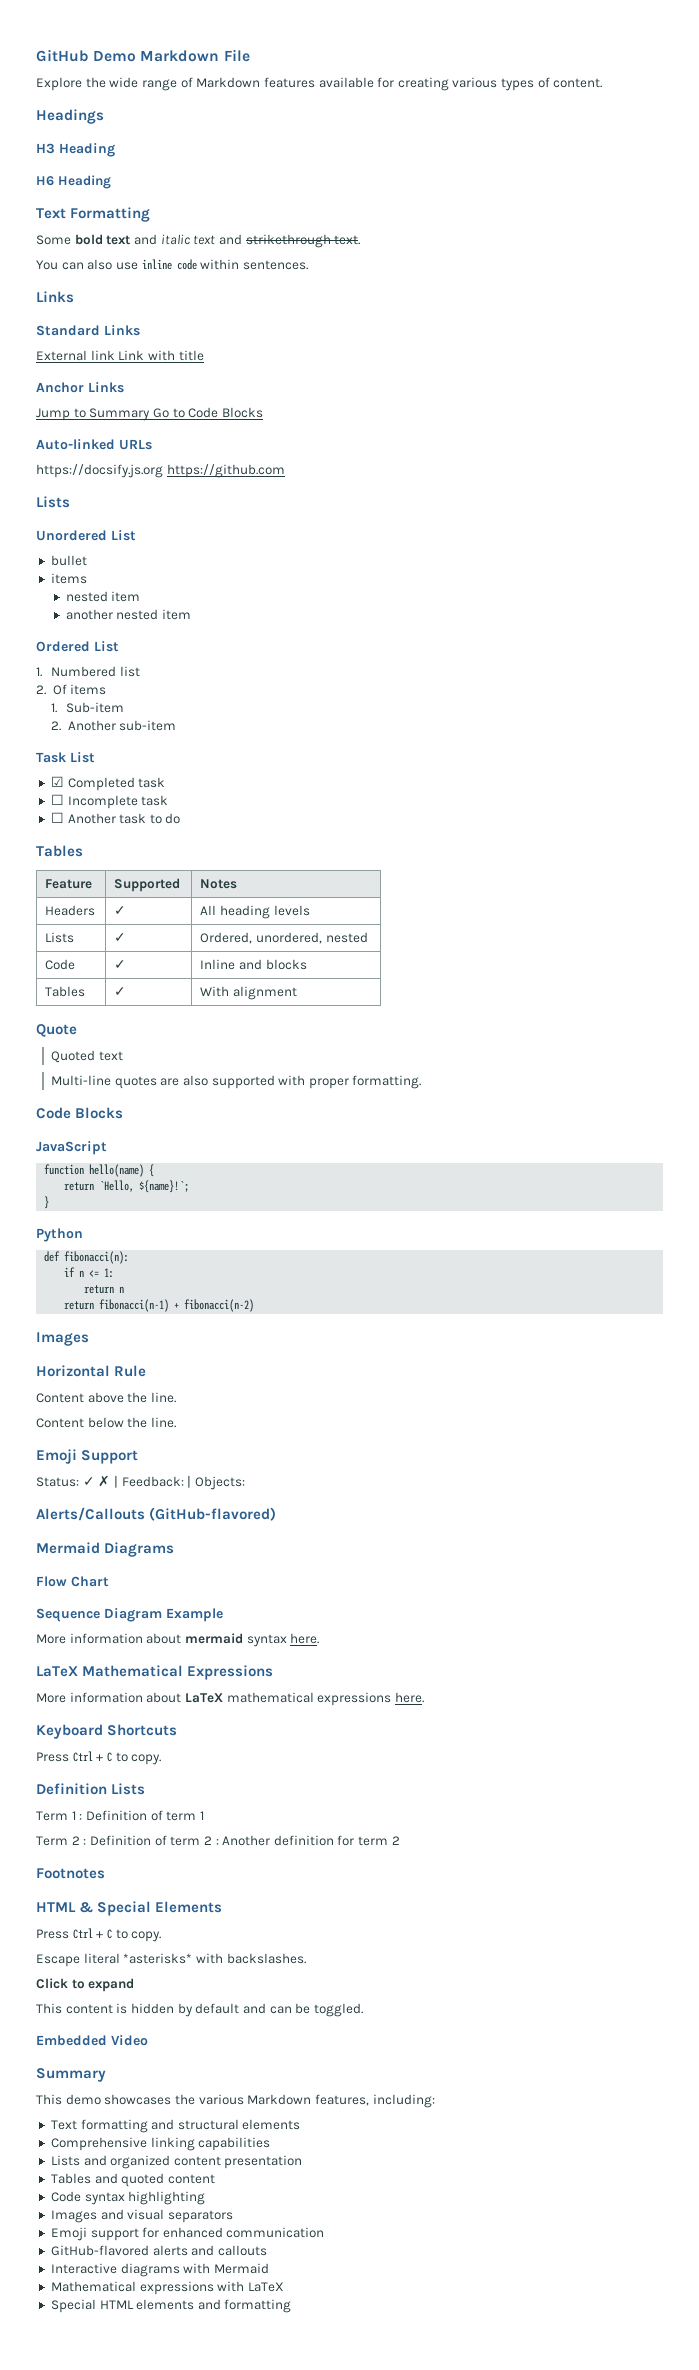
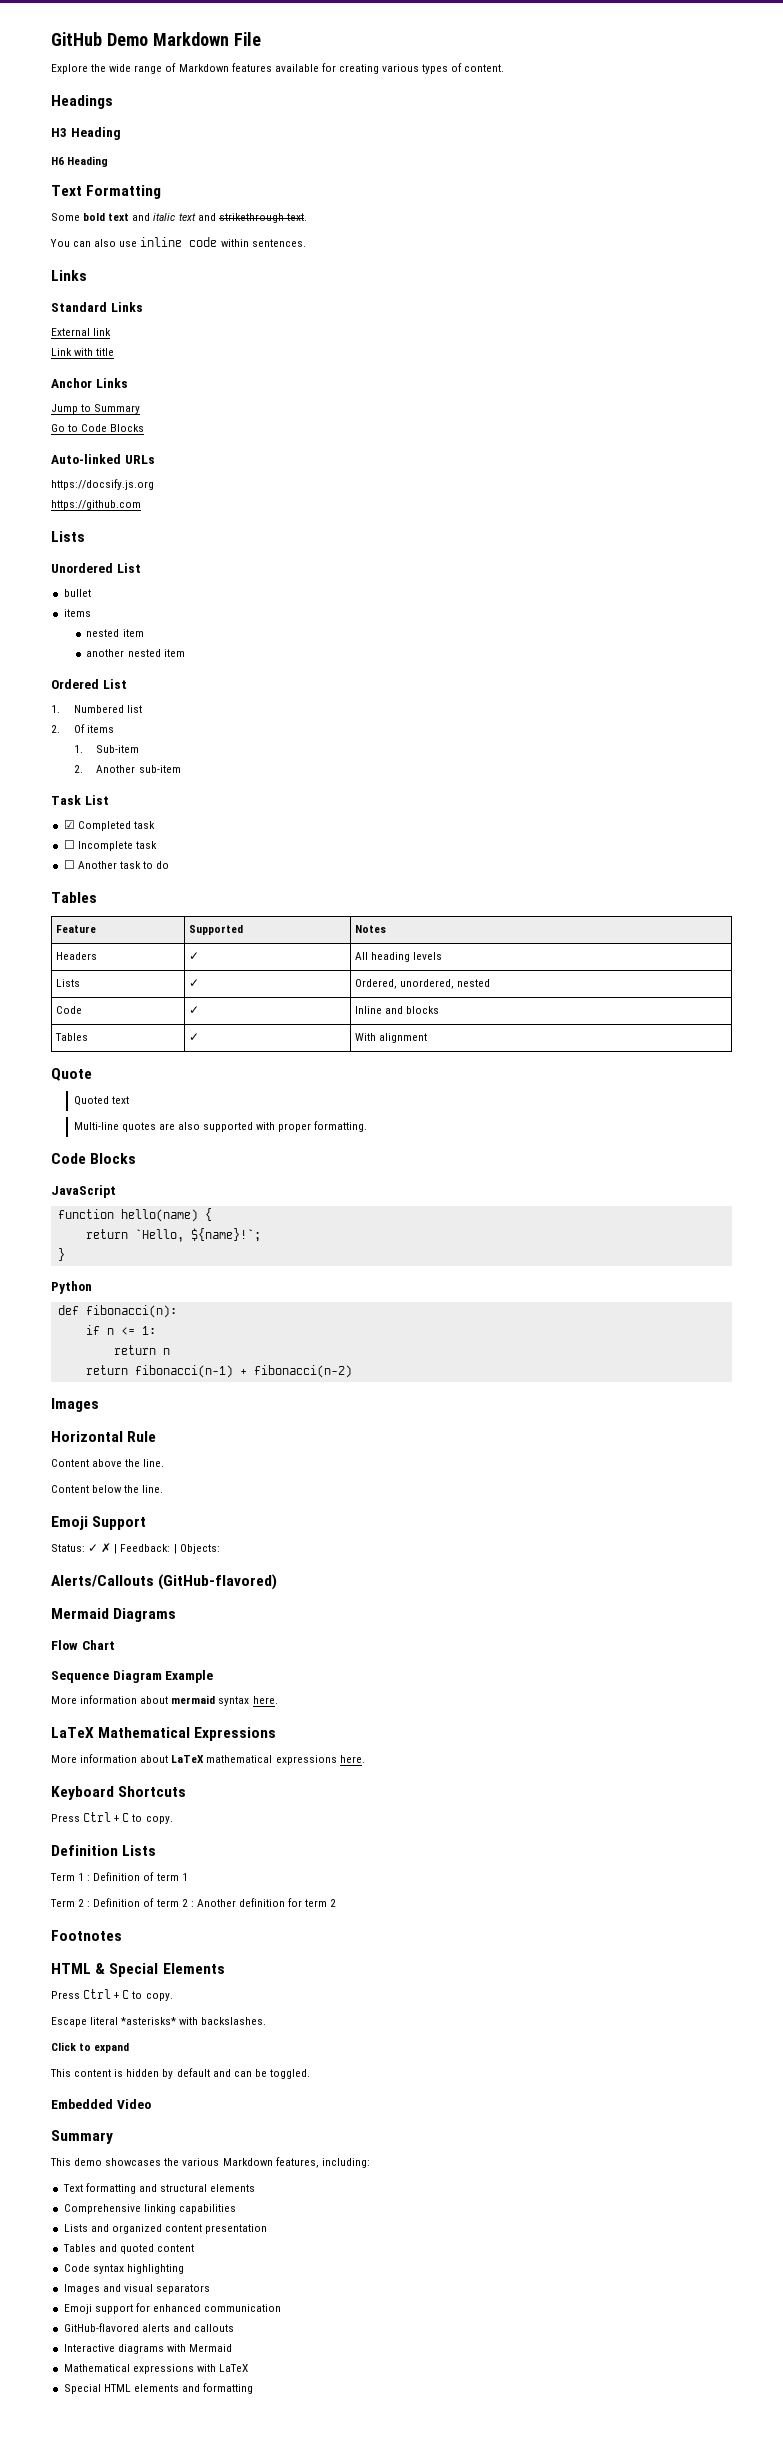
(115, 355) none -> (112, 332) //
(151, 414) none -> (141, 409) //
(163, 471) none -> (154, 484) //

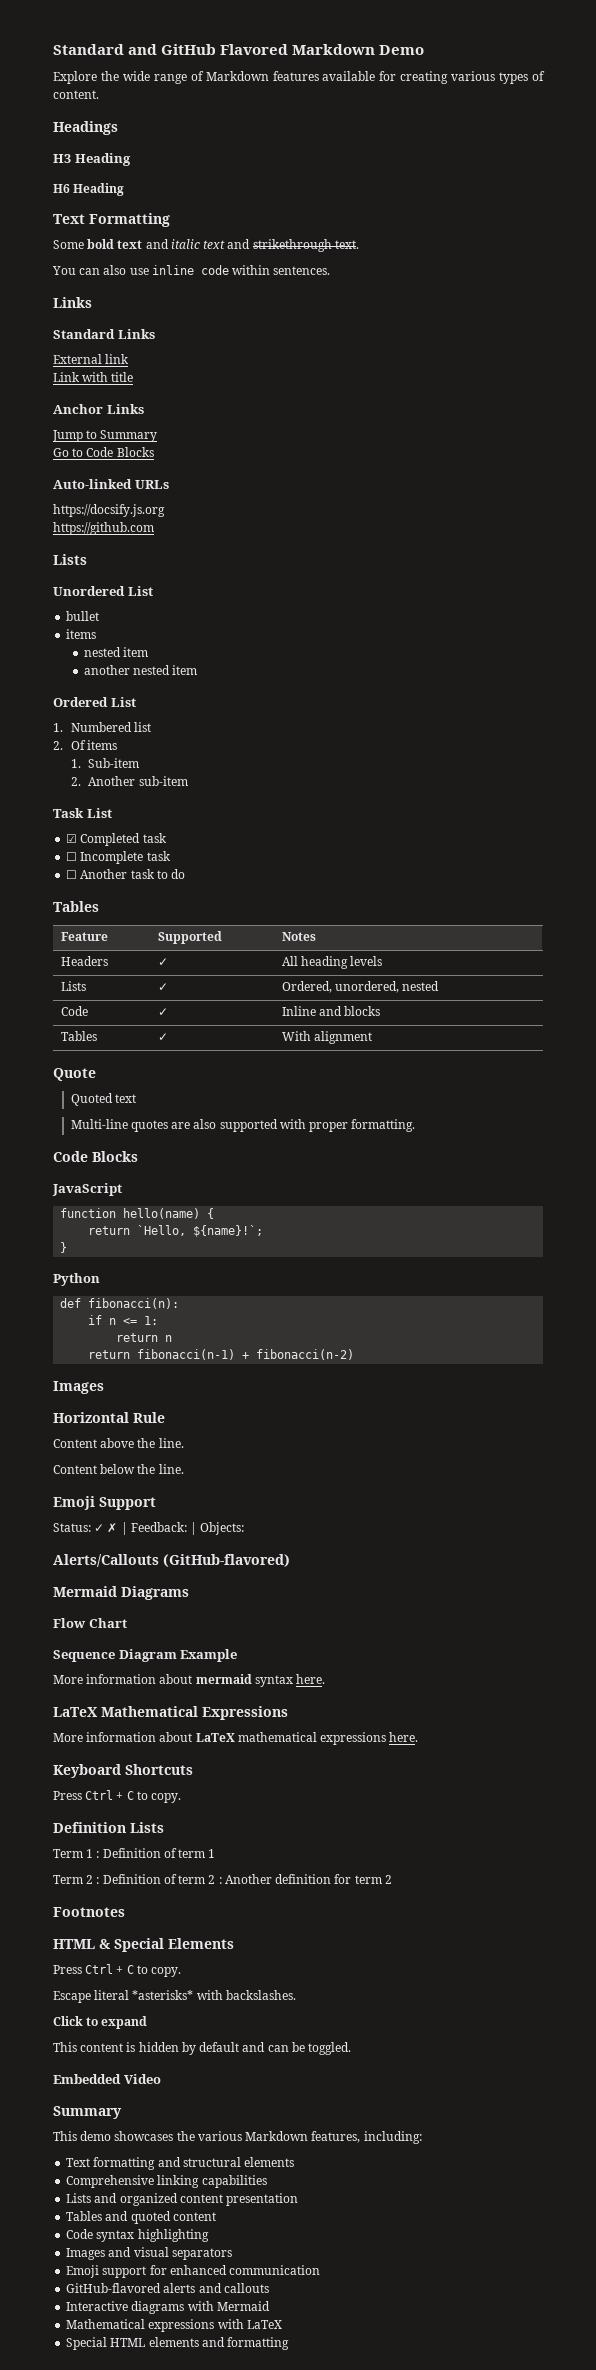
[51,32,102,46] GitHub -> [53,44,376,55] Standard and GitHub Flavored Markdown
[152,32,261,46] Markdown File -> (425, 50) none

